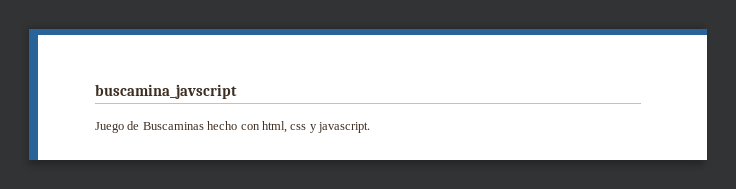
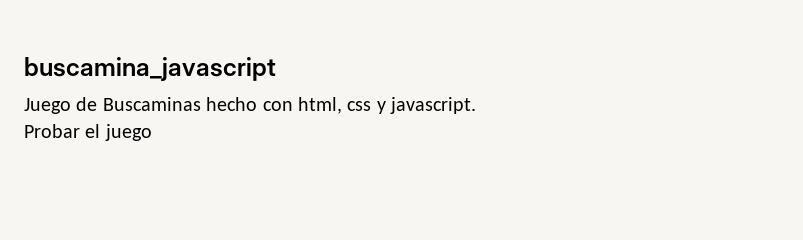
[95,84,237,99] buscamina_javscript -> [24,57,276,81] buscamina_javascript
(370, 127) none -> [24,124,152,141] // Probar el juego

